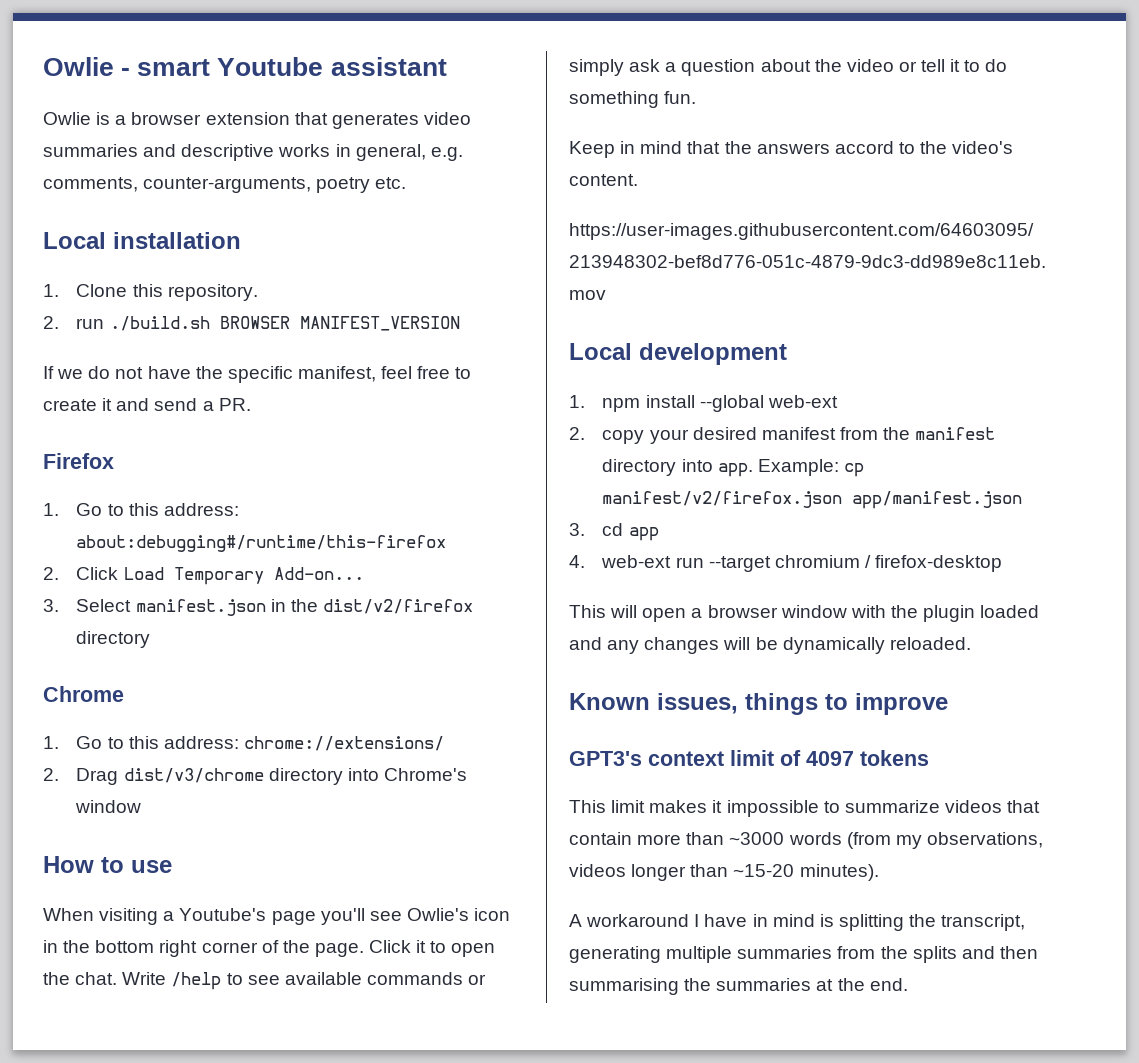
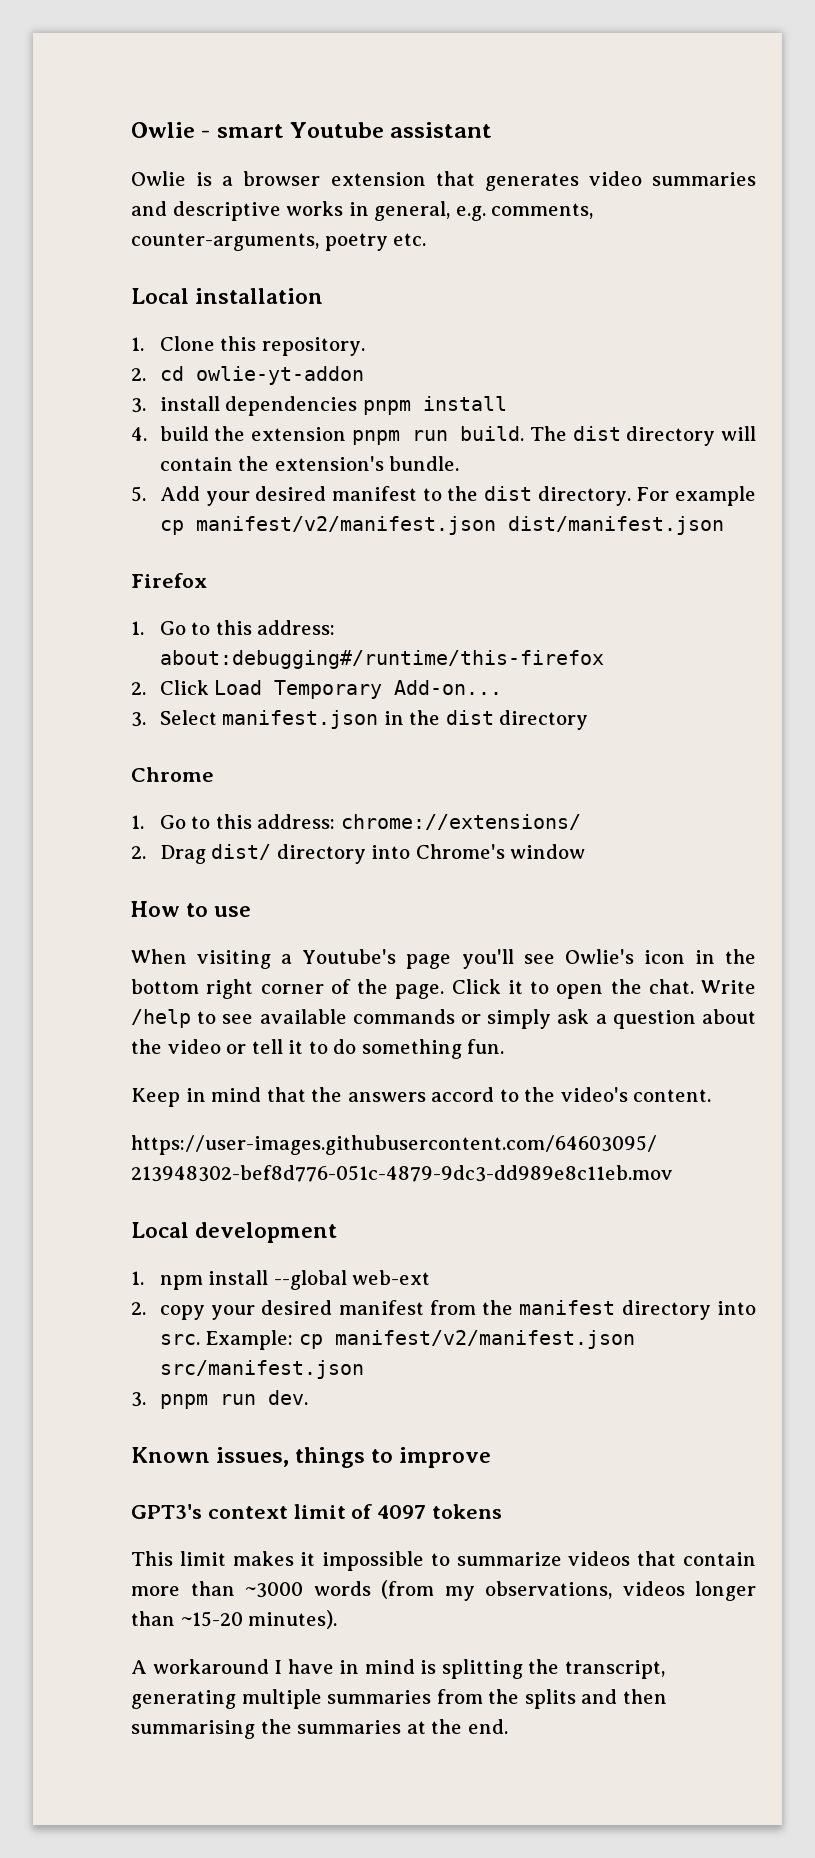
[76,316,460,331] [43,366,472,383] [43,398,251,411] run ./build.sh BROWSER MANIFEST_VERSION // If we do not have the specific manifest, feel free to create it and send a PR. -> [159,366,364,385] [131,396,507,416] [131,426,757,446] [159,456,460,471] [131,486,757,506] [159,516,724,535] cd owlie-yt-addon // 3. install dependencies pnpm install // 4. build the extension pnpm run build. The dist directory will contain the extension's bundle. // 5. Add your desired manifest to the dist directory. For example cp manifest/v2/manifest.json dist/manifest.json
[322,599,473,614] dist/v2/firefox -> [445,710,494,725] dist
[123,768,264,783] dist/v3/chrome -> [211,844,272,860] dist/
[717,463,753,477] app. -> [159,1334,200,1345] src.
[602,491,1023,509] [569,523,659,541] [569,555,1003,572] [569,605,1040,622] [569,637,971,654] manifest/v2/firefox.json app/manifest.json // 3. cd app // 4. web-ext run --target chromium / firefox-desktop // This will open a browser window with the plugin loaded and any changes will be dynamically reloaded. -> [334,1330,635,1349] [159,1360,364,1379] [131,1390,308,1409] manifest/v2/manifest.json src/manifest.json // 3. pnpm run dev.

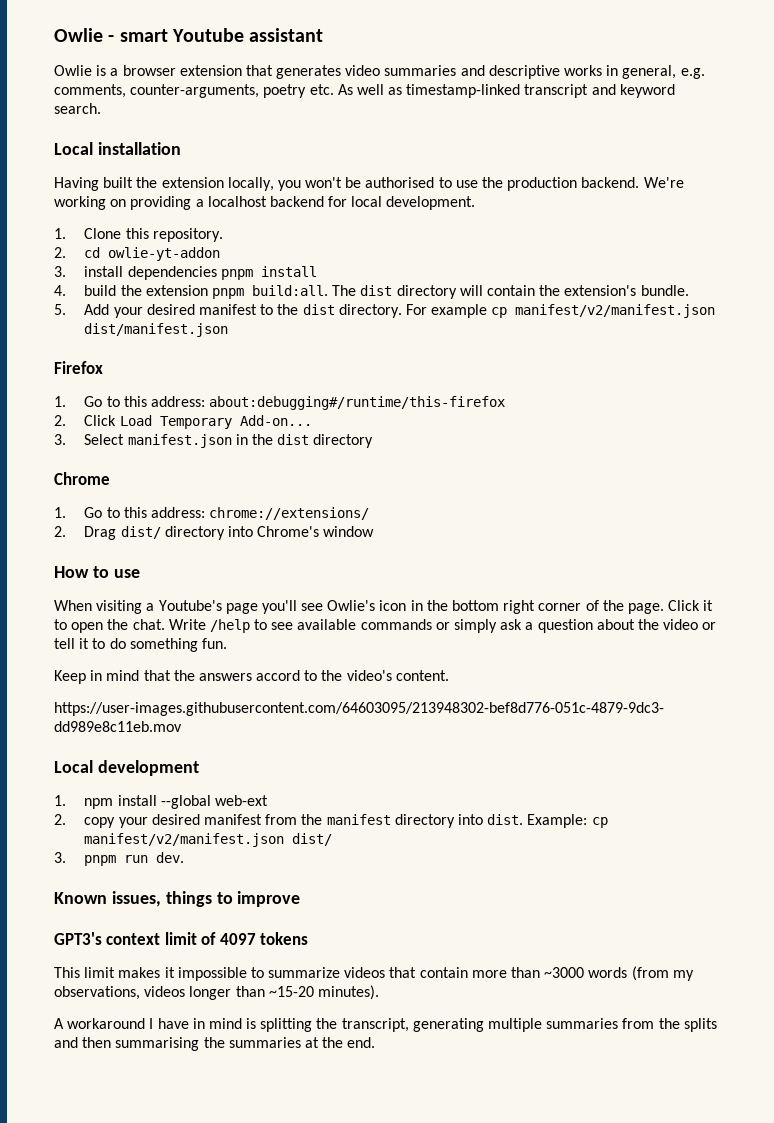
[131,288,324,304] // Local installation -> [337,84,675,98] [54,103,101,114] [54,142,181,155] [54,177,684,191] [54,196,476,210] As well as timestamp-linked transcript and keyword search. // Local installation // Having built the extension locally, you won't be authorised to use the production backend. We're working on providing a localhost backend for local development.
[412,426,525,441] run build. -> [252,285,329,296] build:all.
[159,1334,200,1345] src. -> [487,814,524,825] dist.
[159,1360,364,1379] src/manifest.json -> [292,833,333,846] dist/

